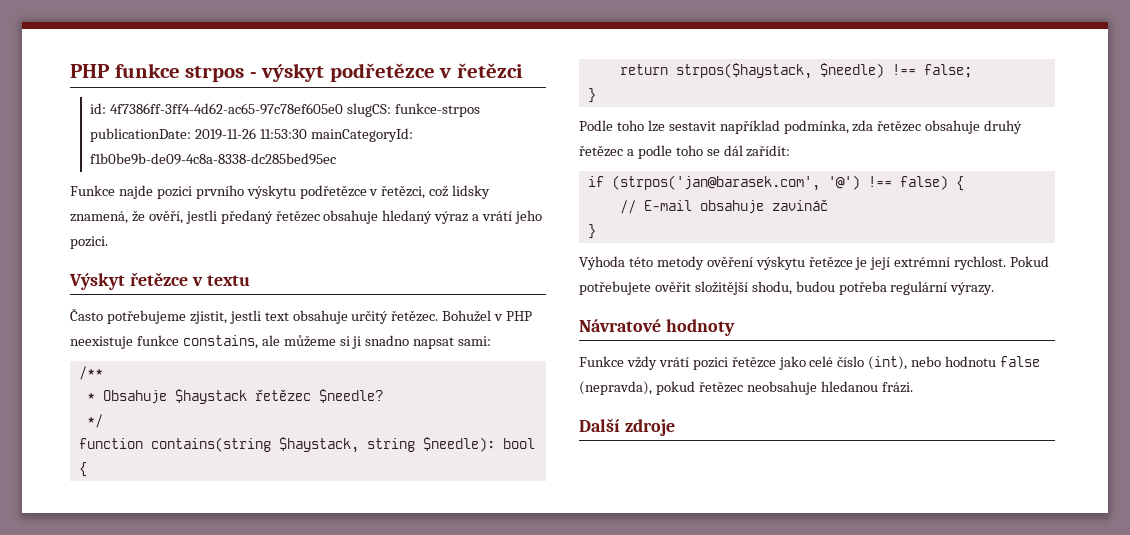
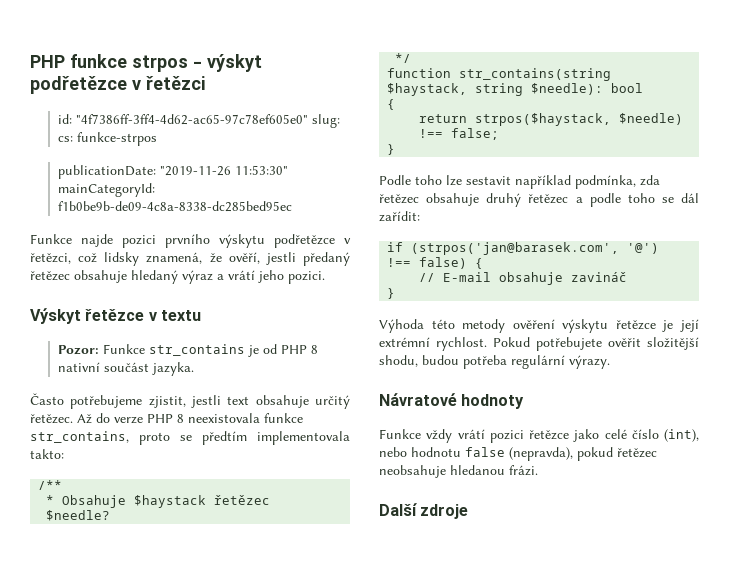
[110,103,481,117] [90,128,308,142] 4f7386ff-3ff4-4d62-ac65-97c78ef605e0 slugCS: funkce-strpos publicationDate: 2019-11-26 11:53:30 -> [75,114,340,128] [57,132,157,146] [57,165,288,179] "4f7386ff-3ff4-4d62-ac65-97c78ef605e0" slug: cs: funkce-strpos // publicationDate: "2019-11-26 11:53:30"
(250, 280) none -> [57,344,318,357] [57,362,194,376] // Pozor: Funkce str_contains je od PHP 8 nativní součást jazyka.
[442,310,533,322] [70,335,492,349] Bohužel v PHP neexistuje funkce constains, ale můžeme si ji snadno napsat sami: -> [77,413,303,424] [30,431,350,445] [30,449,64,459] Až do verze PHP 8 neexistovala funkce str_contains, proto se předtím implementovala takto:
[150,437,271,452] contains(string -> [459,68,612,81] str_contains(string

